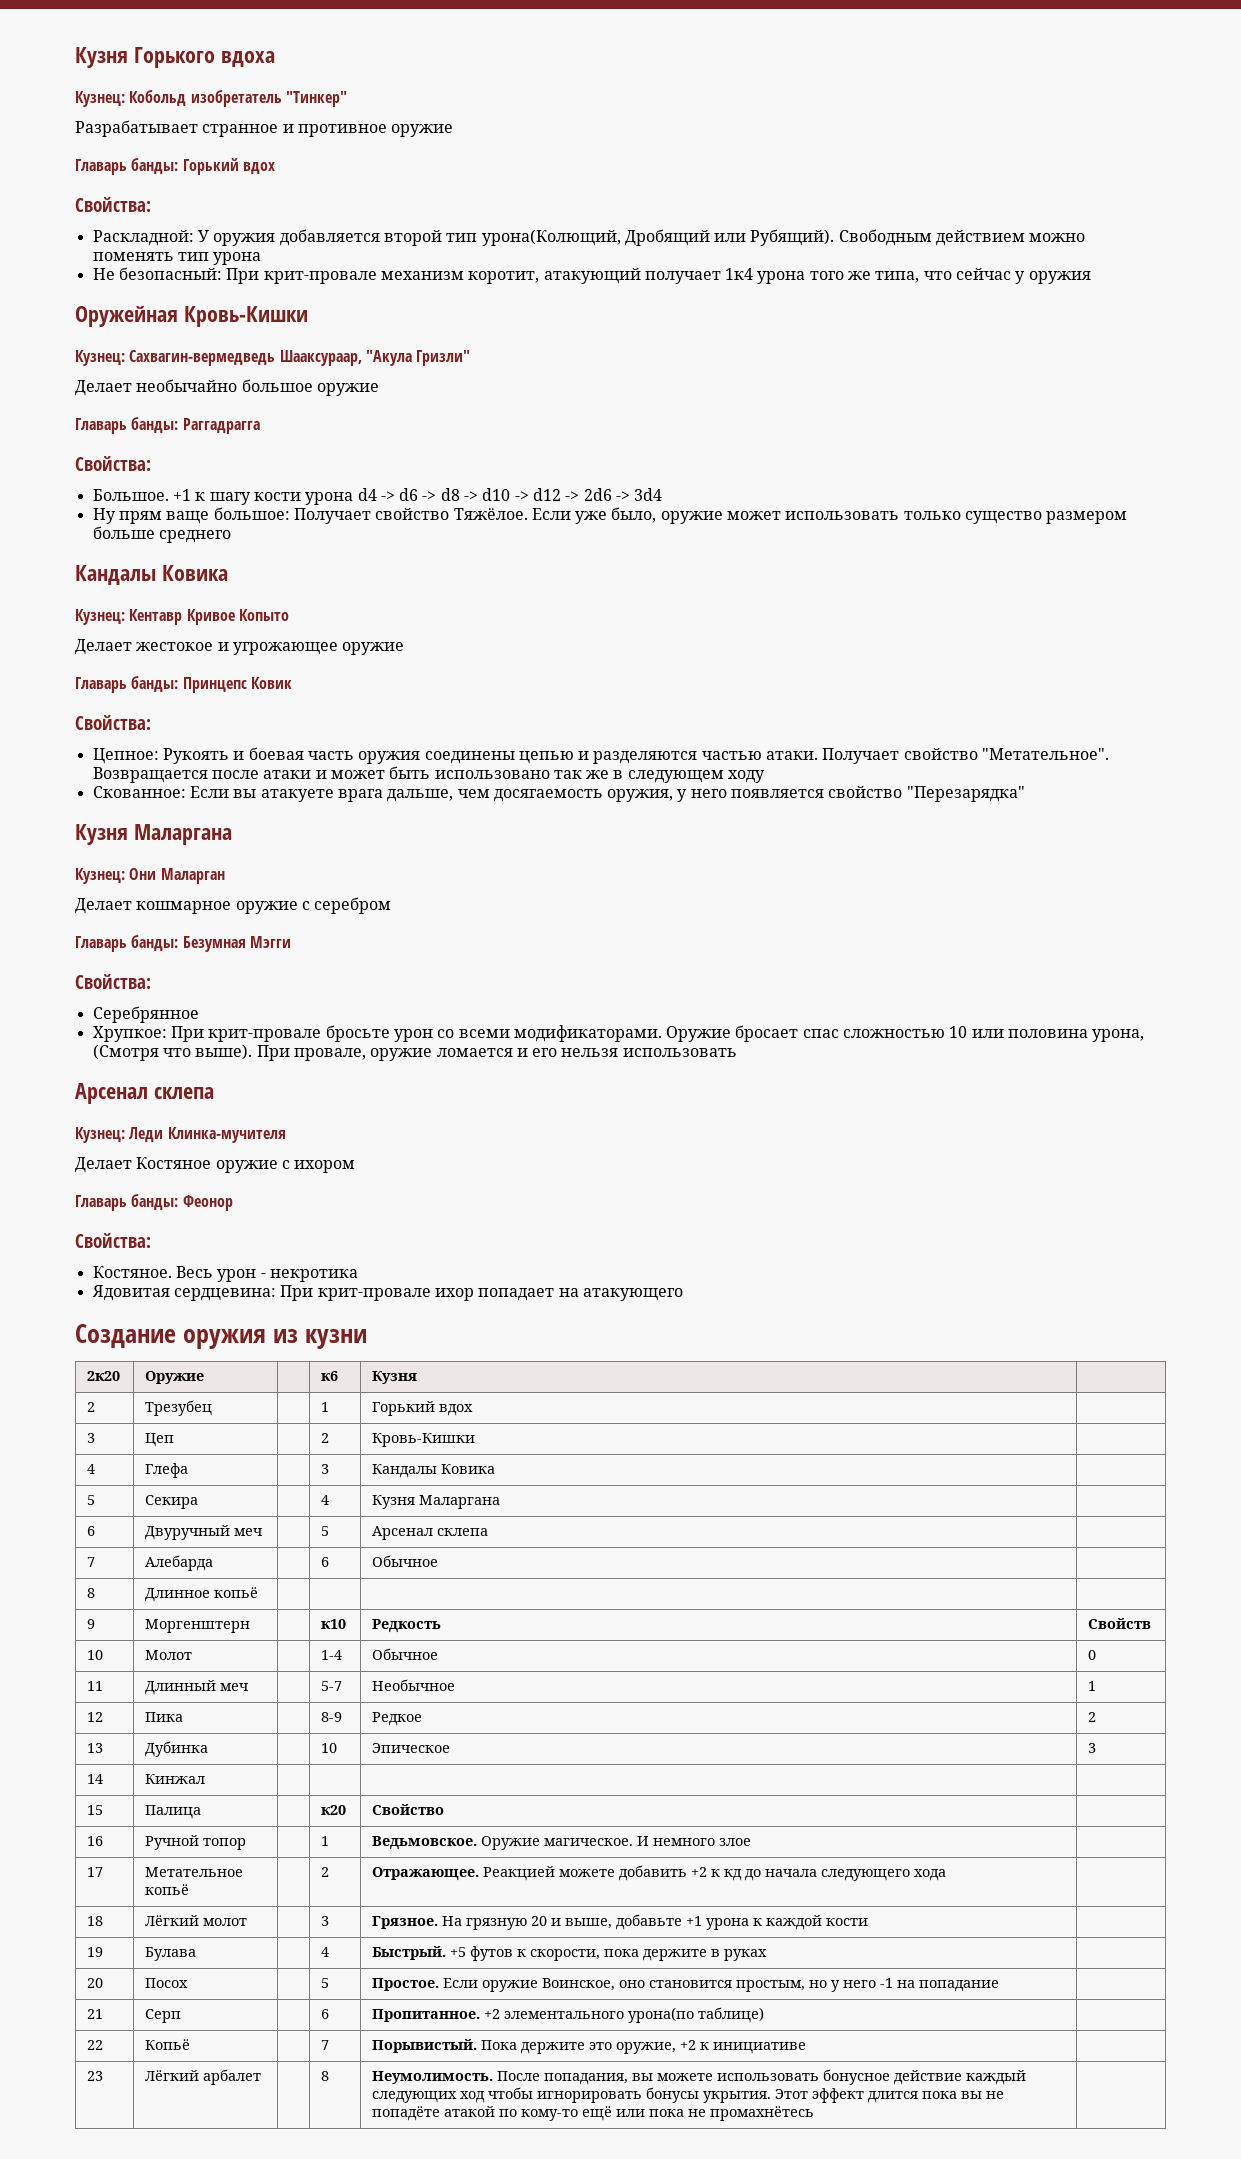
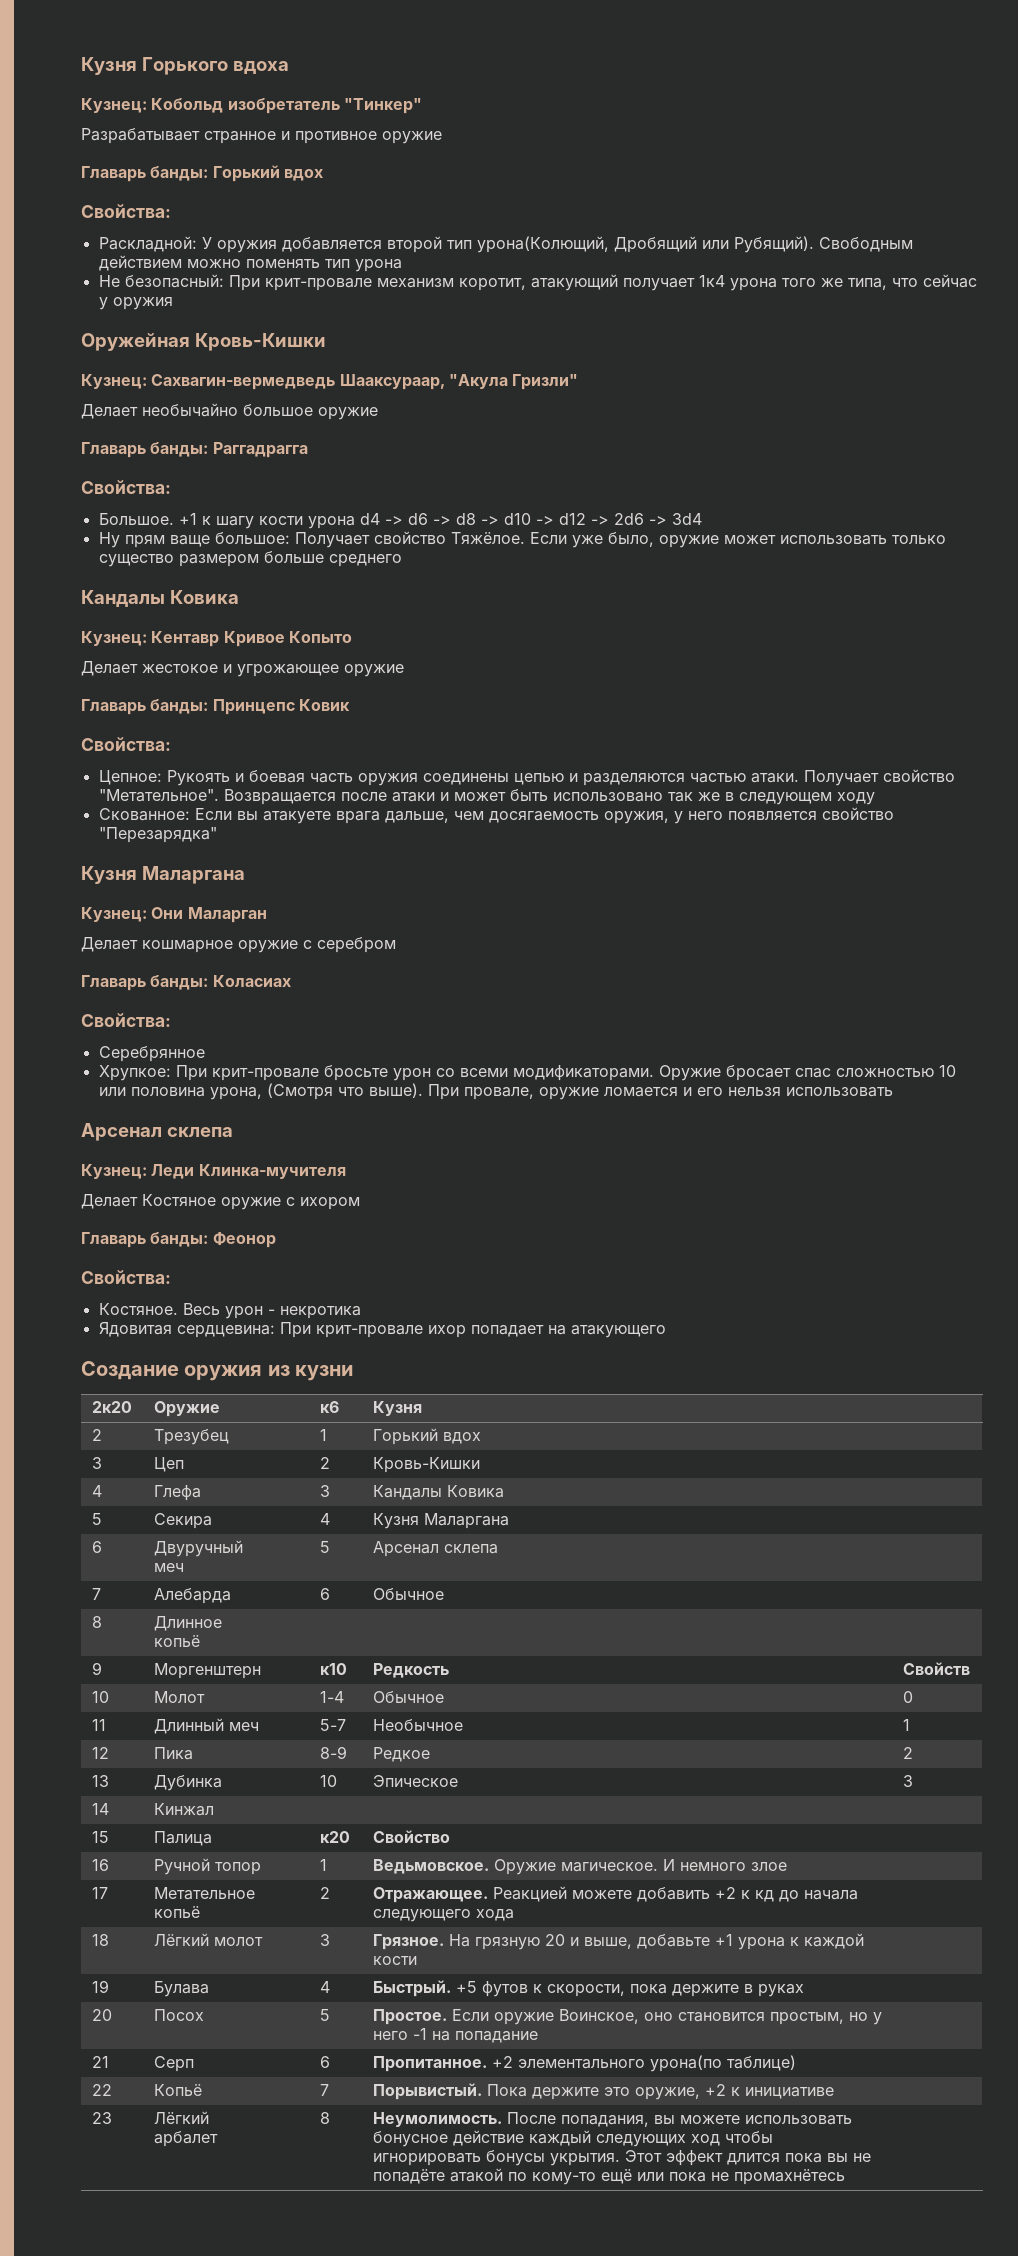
[182,936,291,952] Безумная Мэгги -> [212,975,291,987] Коласиах

